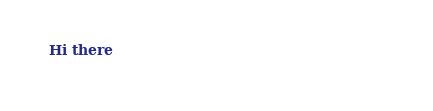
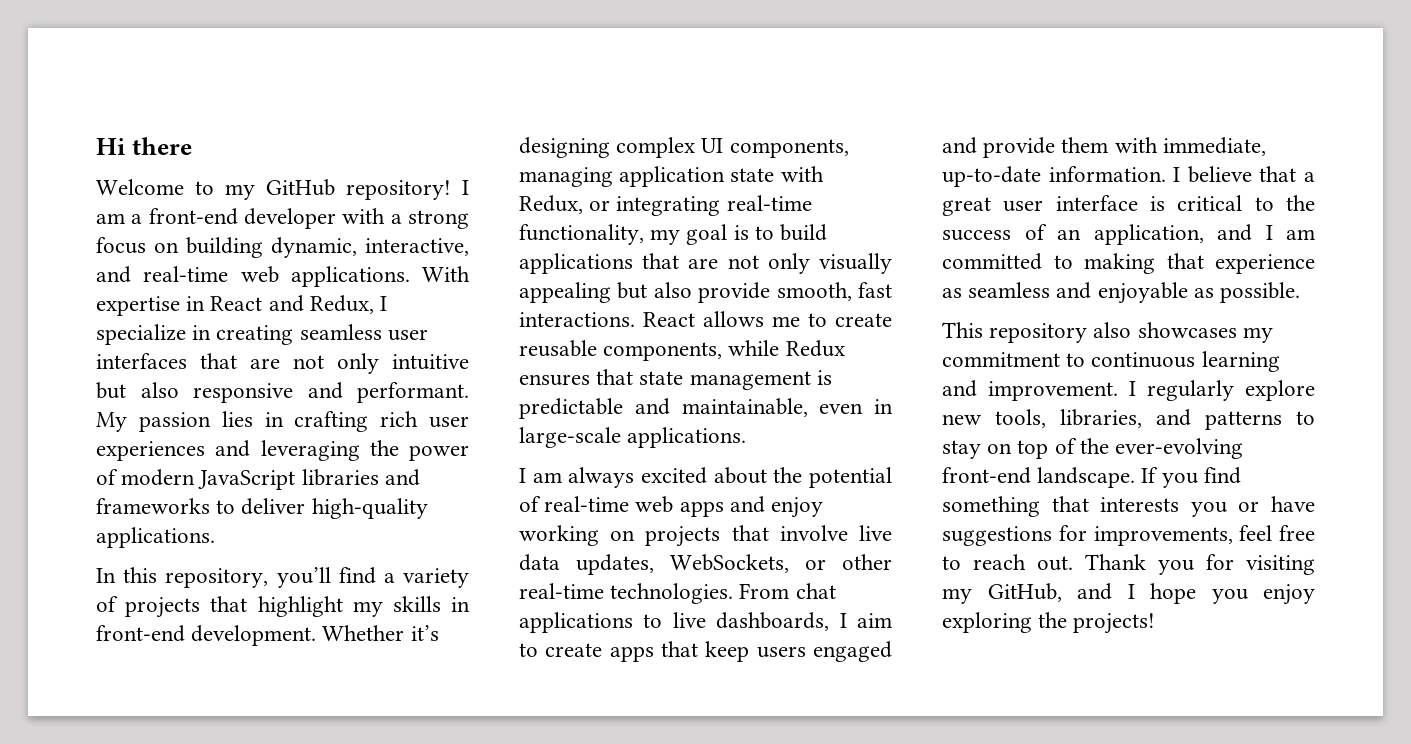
(113, 49) none -> [96,179,469,200] [96,208,469,229] [96,237,469,258] [96,266,470,287] [96,295,388,316] [96,324,428,345] [96,353,469,374] [96,382,469,403] [96,411,469,432] [96,440,469,461] [96,469,420,490] [96,498,428,519] [96,527,215,548] [96,567,469,588] [96,596,471,618] [96,625,439,646] [519,137,849,158] [519,166,824,187] [519,195,812,216] [519,224,828,245] [519,253,892,274] [519,282,892,303] [519,311,892,327] [519,340,845,361] [519,369,832,390] [519,398,893,419] [519,427,747,448] [519,467,892,488] [519,496,824,518] [519,525,892,547] [519,554,892,575] [519,583,836,604] [519,612,892,633] [519,641,892,662] [942,137,1266,158] [942,166,1315,187] [942,195,1315,216] [942,224,1315,245] [942,253,1315,274] [942,282,1301,304] [942,322,1273,343] [942,351,1280,372] [942,380,1315,401] [942,409,1315,430] [942,438,1244,459] [942,467,1241,488] [942,496,1315,517] [942,525,1315,546] [942,554,1315,575] [942,583,1315,605] [942,612,1156,634] // Welcome to my GitHub repository! I am a front-end developer with a strong focus on building dynamic, interactive, and real-time web applications. With expertise in React and Redux, I specialize in creating seamless user interfaces that are not only intuitive but also responsive and performant. My passion lies in crafting rich user experiences and leveraging the power of modern JavaScript libraries and frameworks to deliver high-quality applications. // In this repository, you’ll find a variety of projects that highlight my skills in front-end development. Whether it’s designing complex UI components, managing application state with Redux, or integrating real-time functionality, my goal is to build applications that are not only visually appealing but also provide smooth, fast interactions. React allows me to create reusable components, while Redux ensures that state management is predictable and maintainable, even in large-scale applications. // I am always excited about the potential of real-time web apps and enjoy working on projects that involve live data updates, WebSockets, or other real-time technologies. From chat applications to live dashboards, I aim to create apps that keep users engaged and provide them with immediate, up-to-date information. I believe that a great user interface is critical to the success of an application, and I am committed to making that experience as seamless and enjoyable as possible. // This repository also showcases my commitment to continuous learning and improvement. I regularly explore new tools, libraries, and patterns to stay on top of the ever-evolving front-end landscape. If you find something that interests you or have suggestions for improvements, feel free to reach out. Thank you for visiting my GitHub, and I hope you enjoy exploring the projects!

